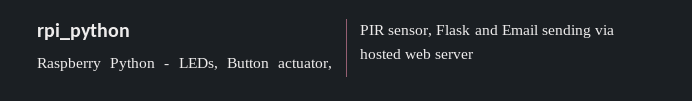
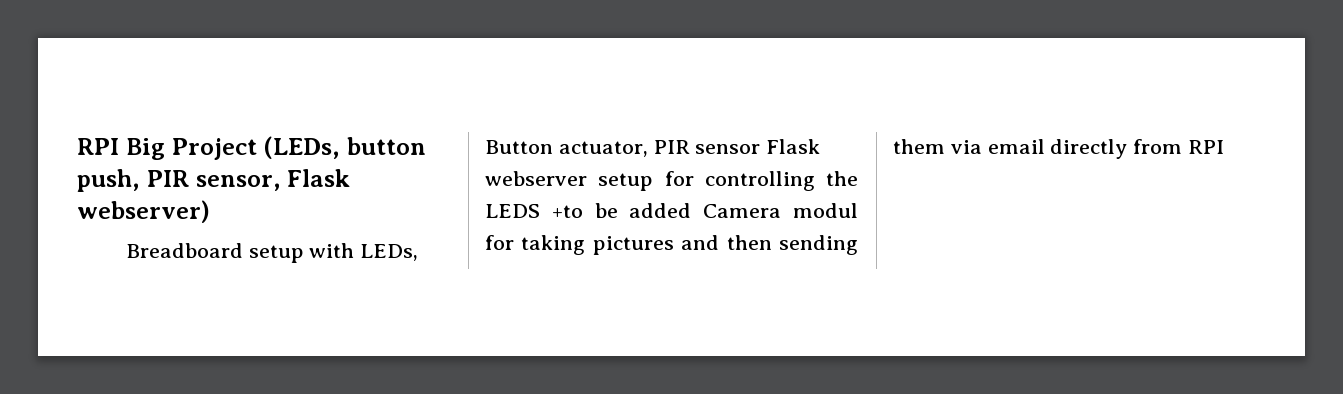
[37,23,130,40] [37,58,332,71] [360,25,615,38] [360,49,475,59] rpi_python // Raspberry Python - LEDs, Button actuator, PIR sensor, Flask and Email sending via hosted web server -> [77,136,426,160] [77,169,351,192] [77,200,210,223] [125,243,419,263] [485,139,821,157] [485,171,858,191] [485,203,858,218] [485,235,858,255] [893,139,1225,159] RPI Big Project (LEDs, button push, PIR sensor, Flask webserver) // Breadboard setup with LEDs, Button actuator, PIR sensor Flask webserver setup for controlling the LEDS +to be added Camera modul for taking pictures and then sending them via email directly from RPI

